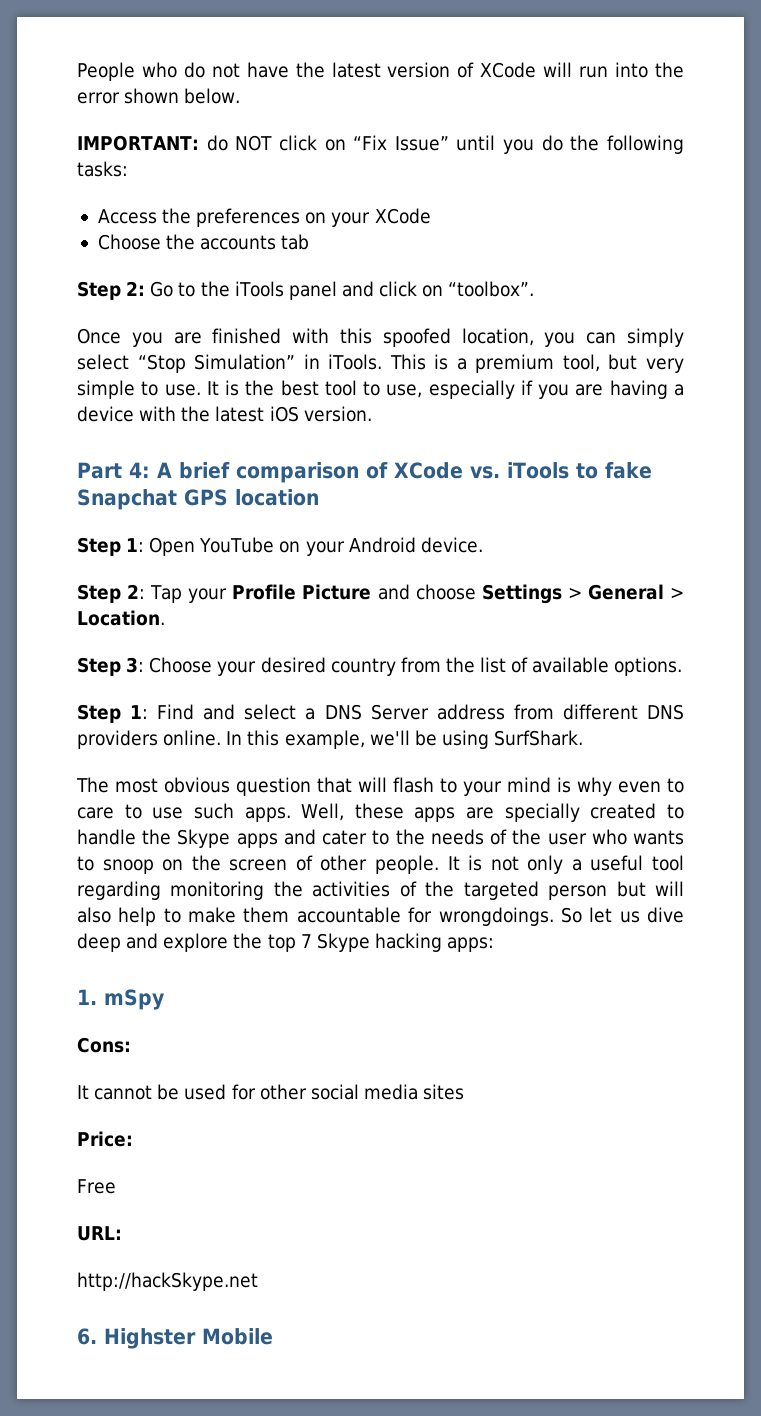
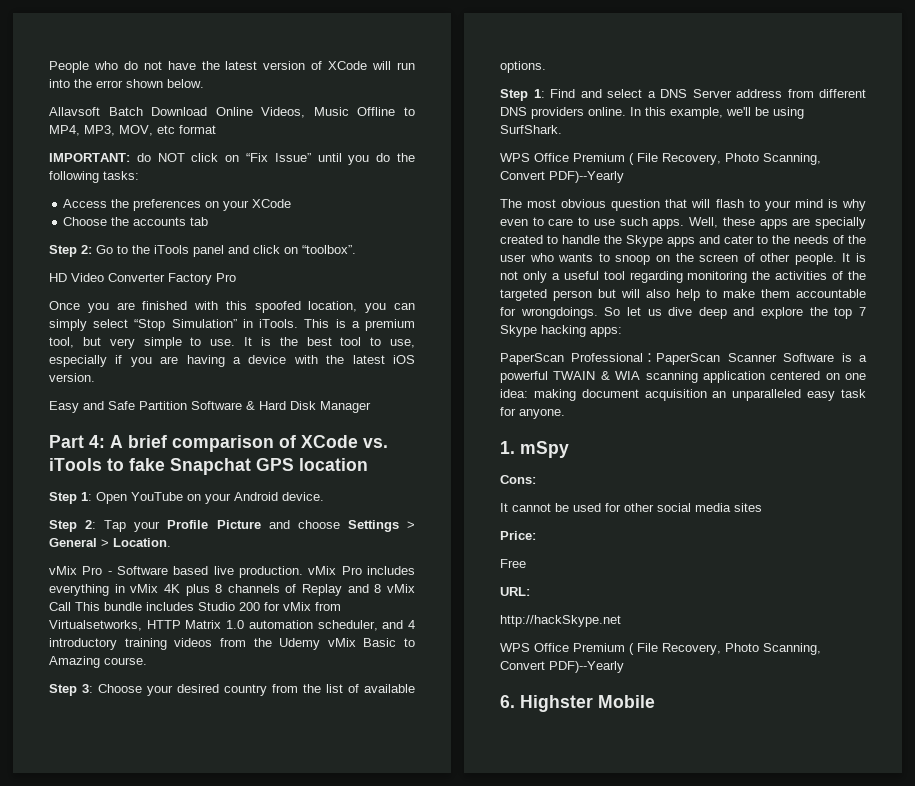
(241, 96) none -> [49,107,415,118] [49,125,216,136] // Allavsoft Batch Download Online Videos, Music Offline to MP4, MP3, MOV, etc format
(535, 289) none -> [49,273,236,285] // HD Video Converter Factory Pro
(372, 414) none -> [49,401,371,413] // Easy and Safe Partition Software & Hard Disk Manager
(165, 618) none -> [49,566,415,578] [49,584,415,596] [49,602,341,611] [49,620,416,631] [49,638,415,650] [49,656,147,668] // vMix Pro - Software based live production. vMix Pro includes everything in vMix 4K plus 8 channels of Replay and 8 vMix Call This bundle includes Studio 200 for vMix from Virtualsetworks, HTTP Matrix 1.0 automation scheduler, and 4 introductory training videos from the Udemy vMix Basic to Amazing course.
(584, 738) none -> [500,153,821,165] [500,171,624,183] // WPS Office Premium ( File Recovery, Photo Scanning, Convert PDF)--Yearly
(495, 944) none -> [500,353,867,365] [500,371,866,383] [500,389,866,401] [500,407,565,419] // PaperScan Professional：PaperScan Scanner Software is a powerful TWAIN & WIA scanning application centered on one idea: making document acquisition an unparalleled easy task for anyone.
(258, 1281) none -> [500,643,821,655] [500,661,624,673] // WPS Office Premium ( File Recovery, Photo Scanning, Convert PDF)--Yearly

